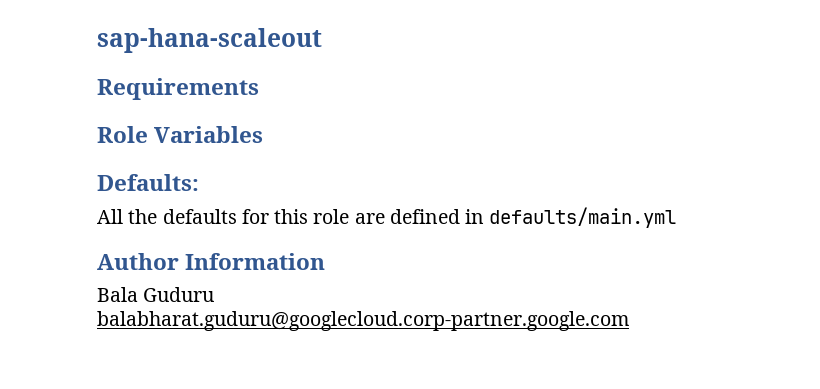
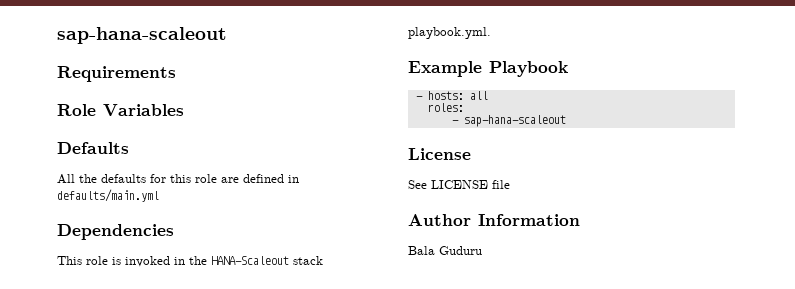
[97,174,199,191] Defaults: -> [57,142,129,154] Defaults
(677, 217) none -> [57,224,174,240] [57,256,323,267] [408,27,491,39] [408,61,568,77] [415,91,488,100] [427,103,464,112] [451,115,566,127] [408,148,471,160] [408,180,510,189] // Dependencies // This role is invoked in the HANA-Scaleout stack playbook.yml. // Example Playbook // - hosts: all // roles: // - sap-hana-scaleout // License // See LICENSE file
[97,311,629,331] balabharat.guduru@googlecloud.corp-partner.google.com -> (482, 250) none

